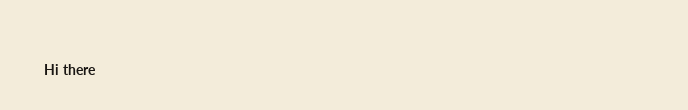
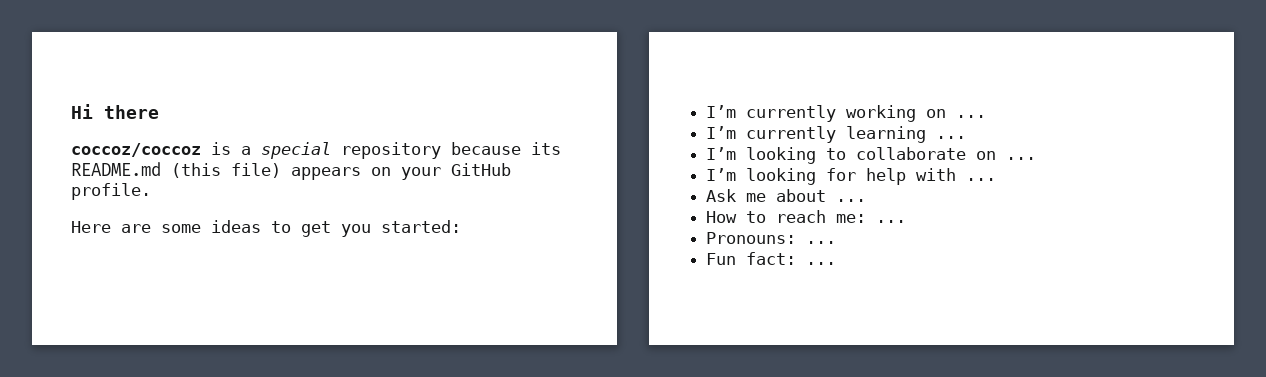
(96, 69) none -> [71,142,561,159] [71,162,511,180] [71,183,151,200] [71,220,461,237] [706,105,987,122] [706,126,967,143] [706,147,1037,164] [706,168,997,185] [706,189,867,202] [706,210,907,223] [706,232,837,244] [706,252,837,265] // coccoz/coccoz is a special repository because its README.md (this file) appears on your GitHub profile. // Here are some ideas to get you started: // I’m currently working on ... // I’m currently learning ... // I’m looking to collaborate on ... // I’m looking for help with ... // Ask me about ... // How to reach me: ... // Pronouns: ... // Fun fact: ...

